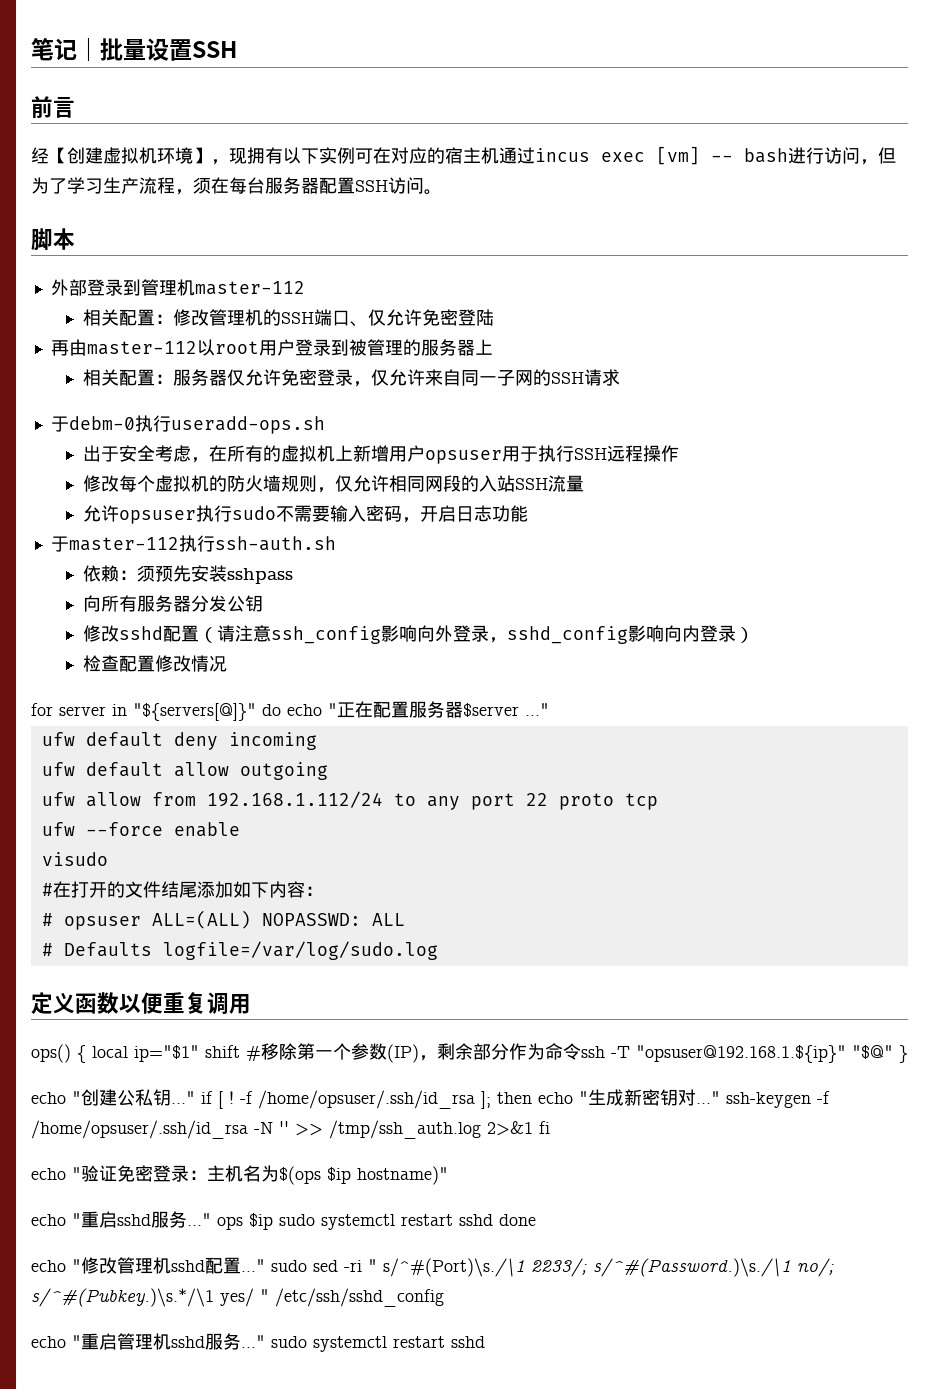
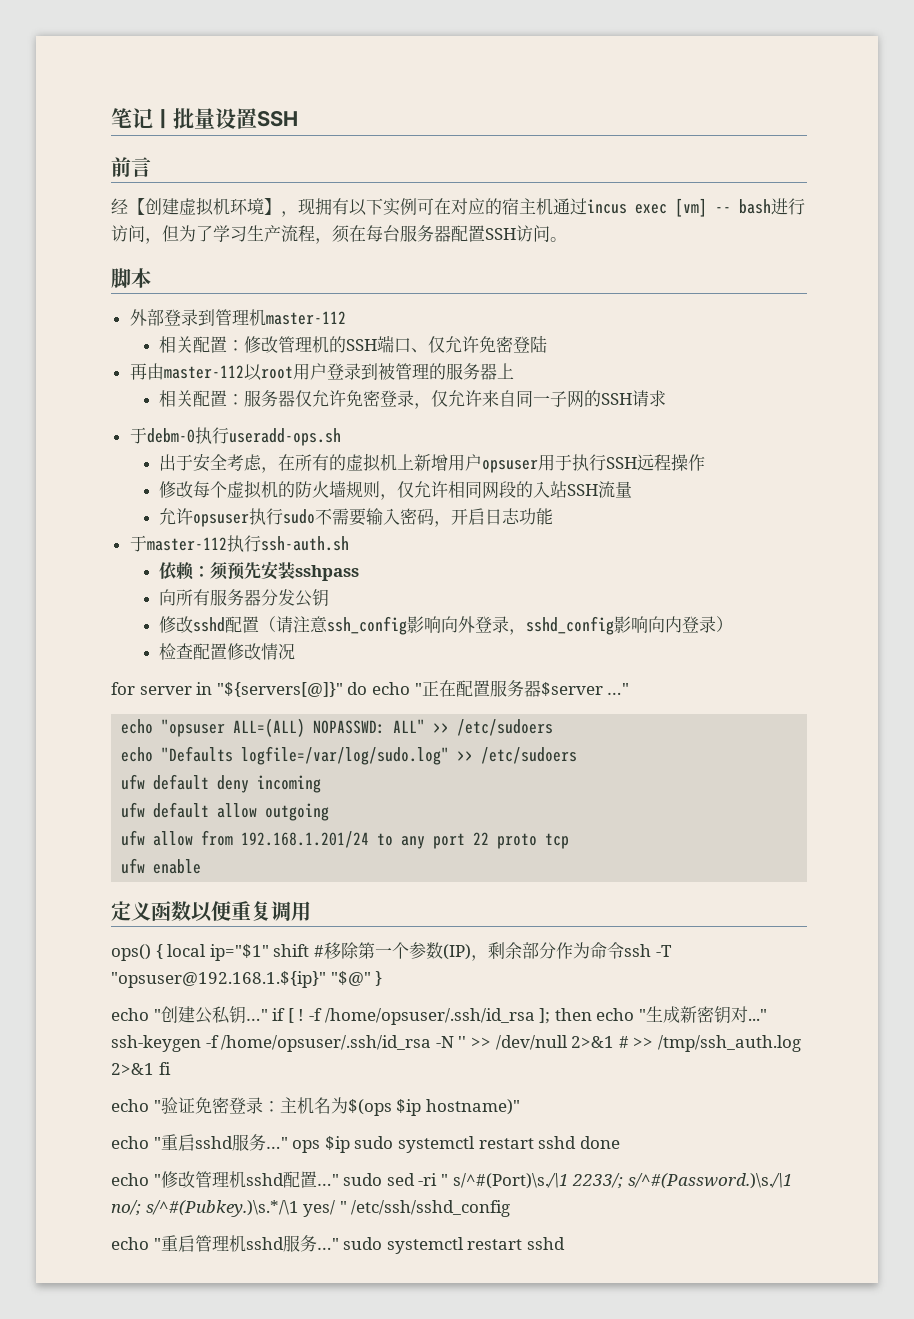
(549, 709) none -> [121,718,554,737] [121,746,578,765] // echo "opsuser ALL=(ALL) NOPASSWD: ALL" >> /etc/sudoers // echo "Defaults logfile=/var/log/sudo.log" >> /etc/sudoers
[206,791,383,808] 192.168.1.112/24 -> [241,831,370,848] 192.168.1.201/24
[85,822,163,836] --force -> (146, 866) none
[41,852,108,866] [41,881,323,898] [41,910,405,930] [41,941,438,960] // visudo // #在打开的文件结尾添加如下内容： // # opsuser ALL=(ALL) NOPASSWD: ALL // # Defaults logfile=/var/log/sudo.log -> (202, 866) none
(323, 1129) none -> [495,1035,654,1050] /dev/null 2>&1 # >>

